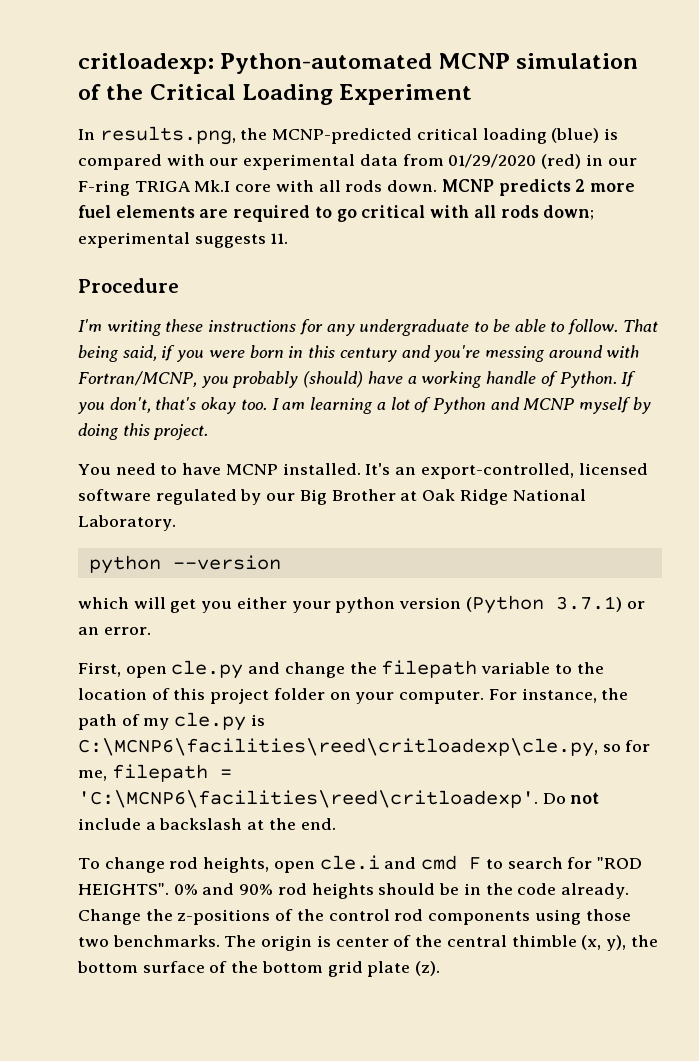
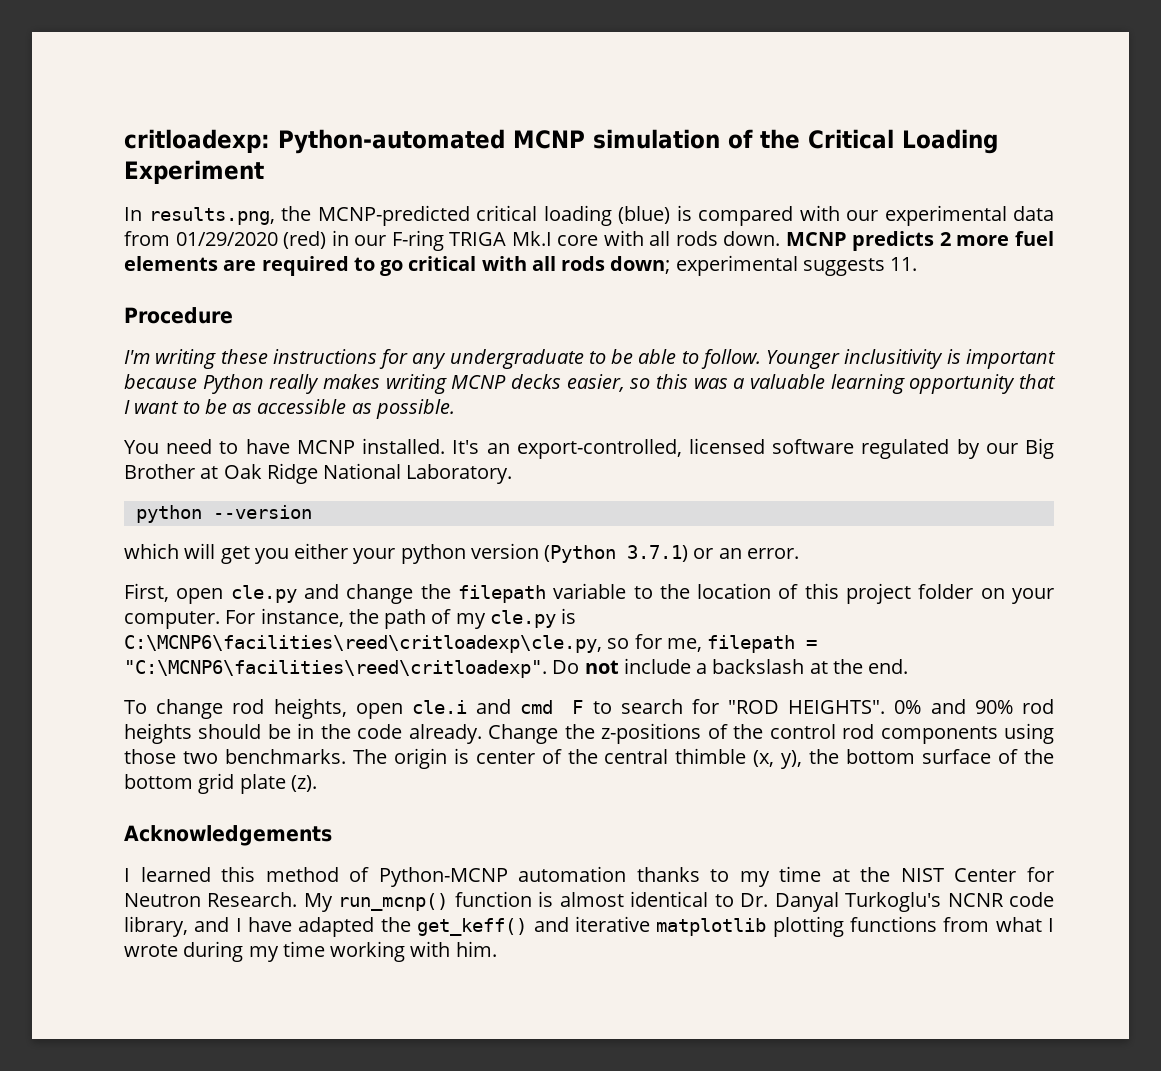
[622,319,658,332] [78,345,640,362] [78,371,637,388] [78,397,651,414] [78,423,209,440] That being said, if you were born in this century and you're messing around with Fortran/MCNP, you probably (should) have a working handle of Python. If you don't, that's okay too. I am learning a lot of Python and MCNP myself by doing this project. -> [766,349,1056,369] [124,374,1056,394] [124,399,455,419] Younger inclusitivity is important because Python really makes writing MCNP decks easier, so this was a valuable learning opportunity that I want to be as accessible as possible.
[78,790,538,808] 'C:\MCNP6\facilities\reed\critloadexp'. -> [124,660,547,678] "C:\MCNP6\facilities\reed\critloadexp".
(441, 968) none -> [124,825,332,846] [124,866,1054,887] [124,891,1054,912] [124,916,1054,937] [124,941,497,962] // Acknowledgements // I learned this method of Python-MCNP automation thanks to my time at the NIST Center for Neutron Research. My run_mcnp() function is almost identical to Dr. Danyal Turkoglu's NCNR code library, and I have adapted the get_keff() and iterative matplotlib plotting functions from what I wrote during my time working with him.

